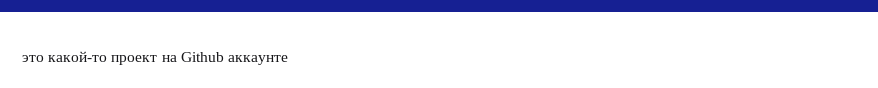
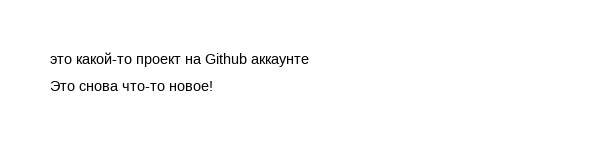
(288, 60) none -> [50,81,213,91] // Это снова что-то новое!

